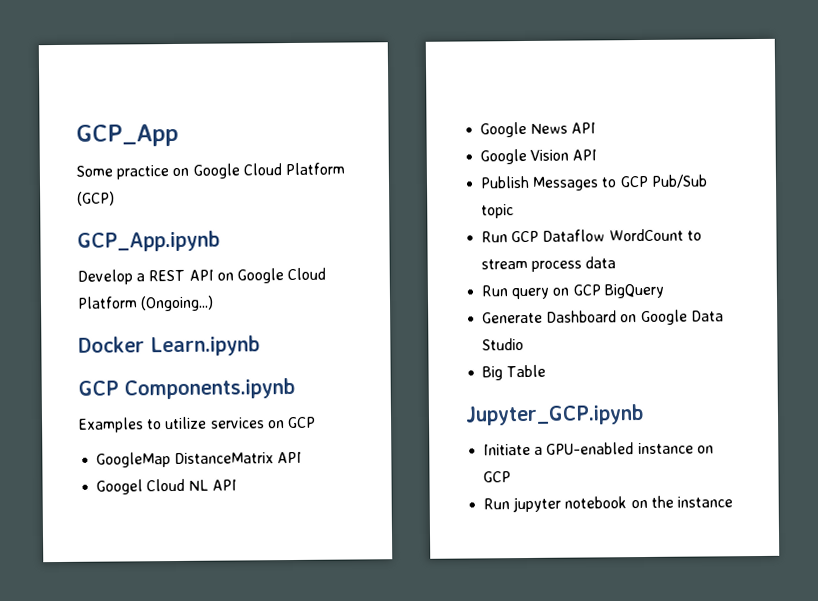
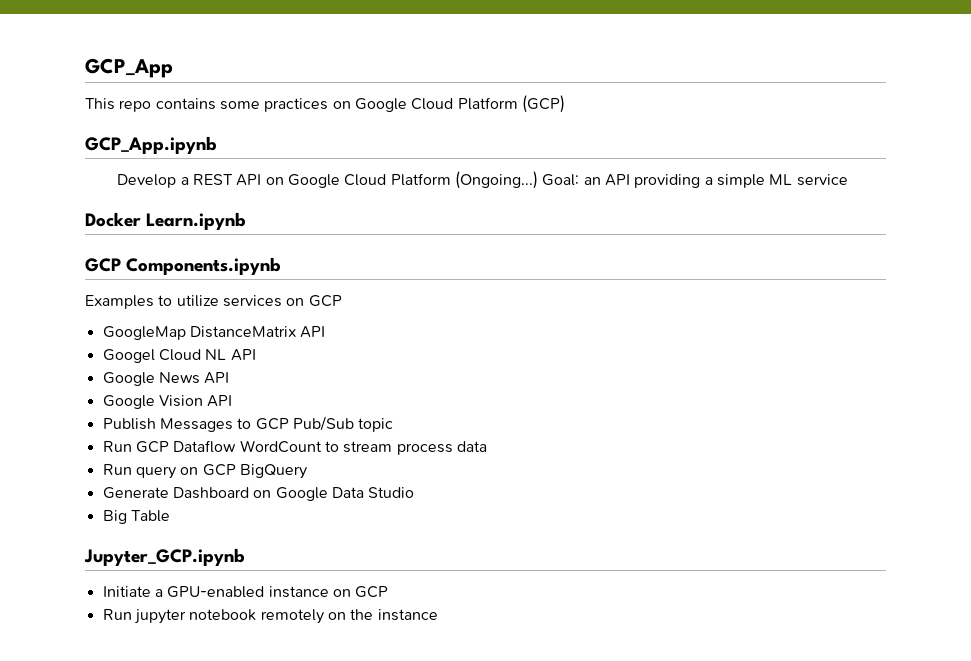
[76,165,170,180] Some practice -> [85,98,329,112] This repo contains some practices
(215, 303) none -> [542,174,848,188] Goal: an API providing a simple ML service
(628, 502) none -> [260,609,324,624] remotely

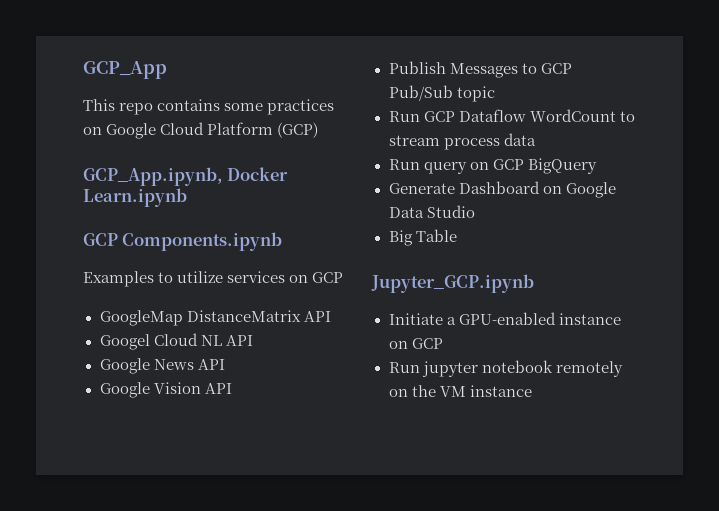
[85,136,217,154] [117,171,848,189] GCP_App.ipynb // Develop a REST API on Google Cloud Platform (Ongoing...) Goal: an API providing a simple ML service // -> [83,167,223,186] GCP_App.ipynb,
(374, 614) none -> [439,386,466,397] VM

